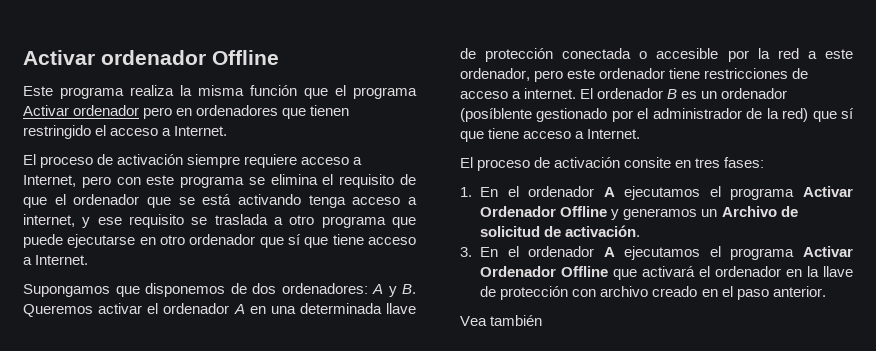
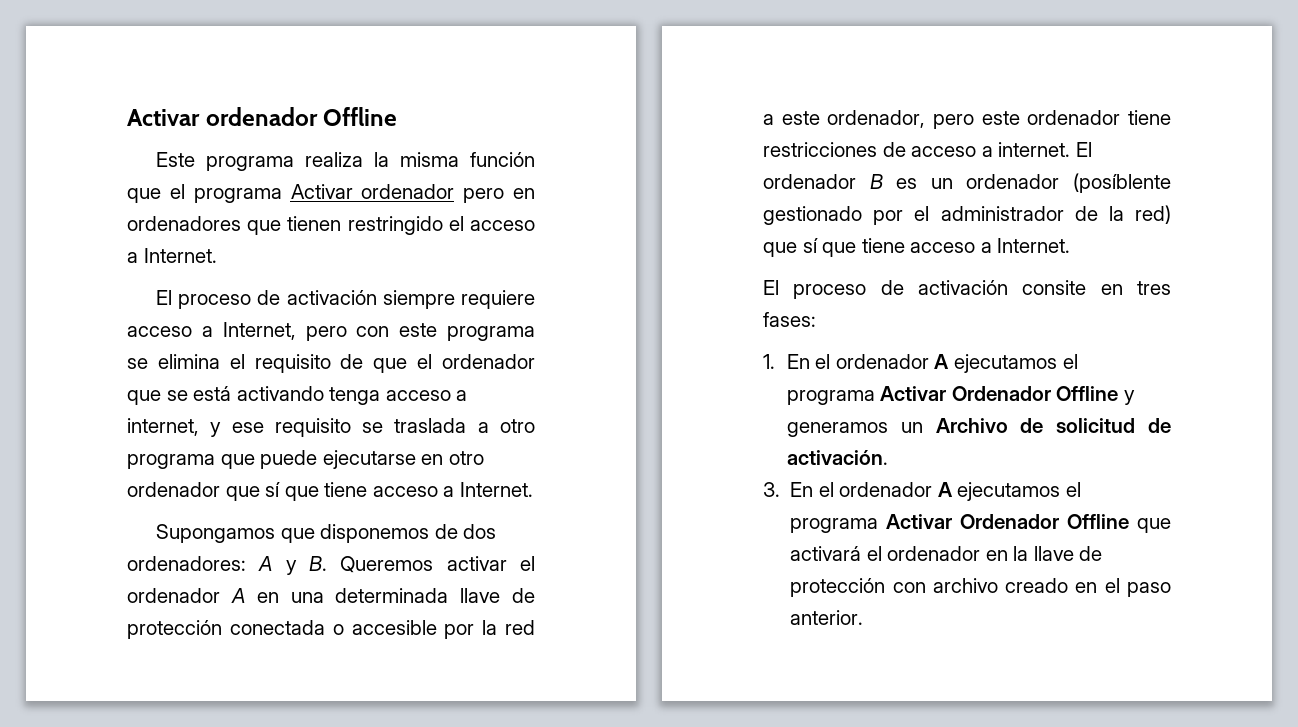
[460,315,543,326] // Vea también -> (864, 617) none

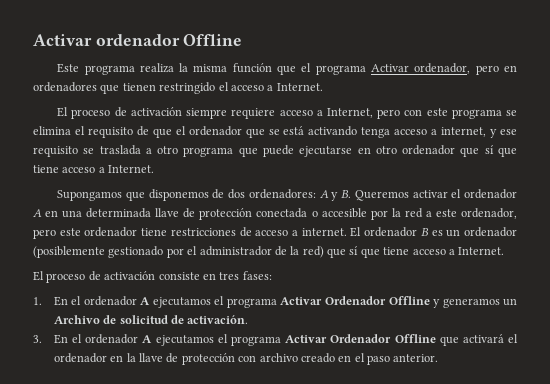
[361,184,455,199] ordenador -> [414,63,471,74] ordenador,
[1073,173,1171,193] (posíblente -> [33,246,105,258] (posiblemente
[1022,280,1087,295] consite -> [158,272,200,280] consiste

